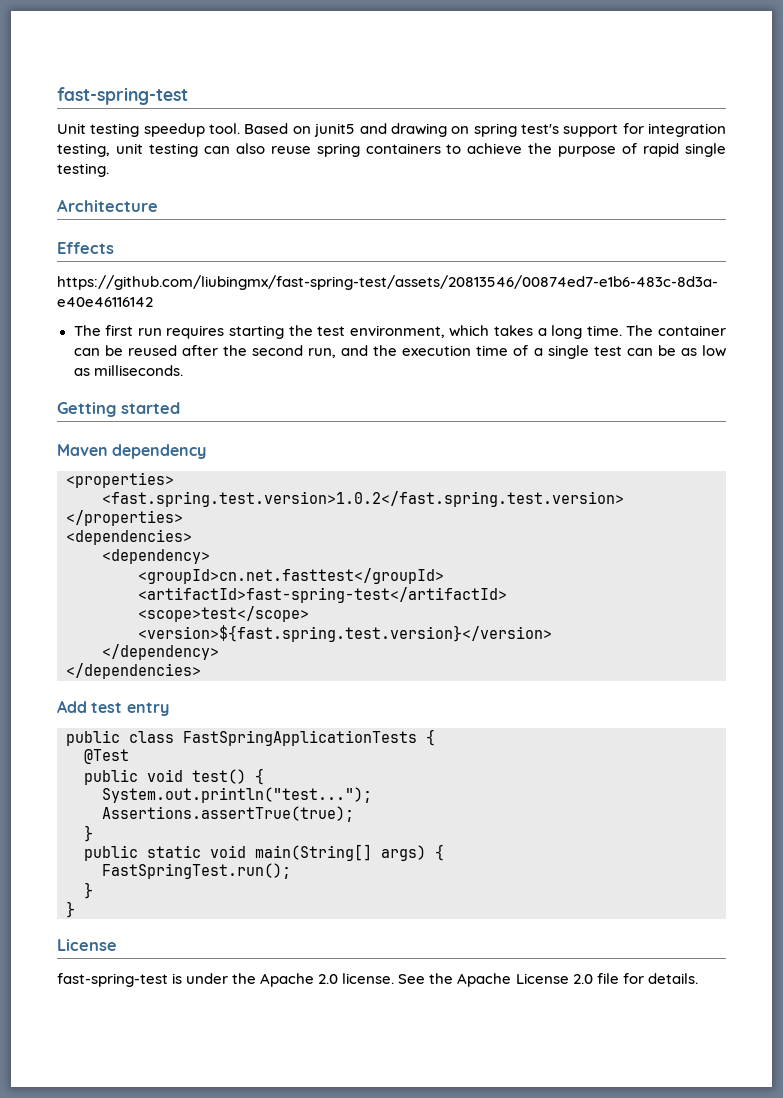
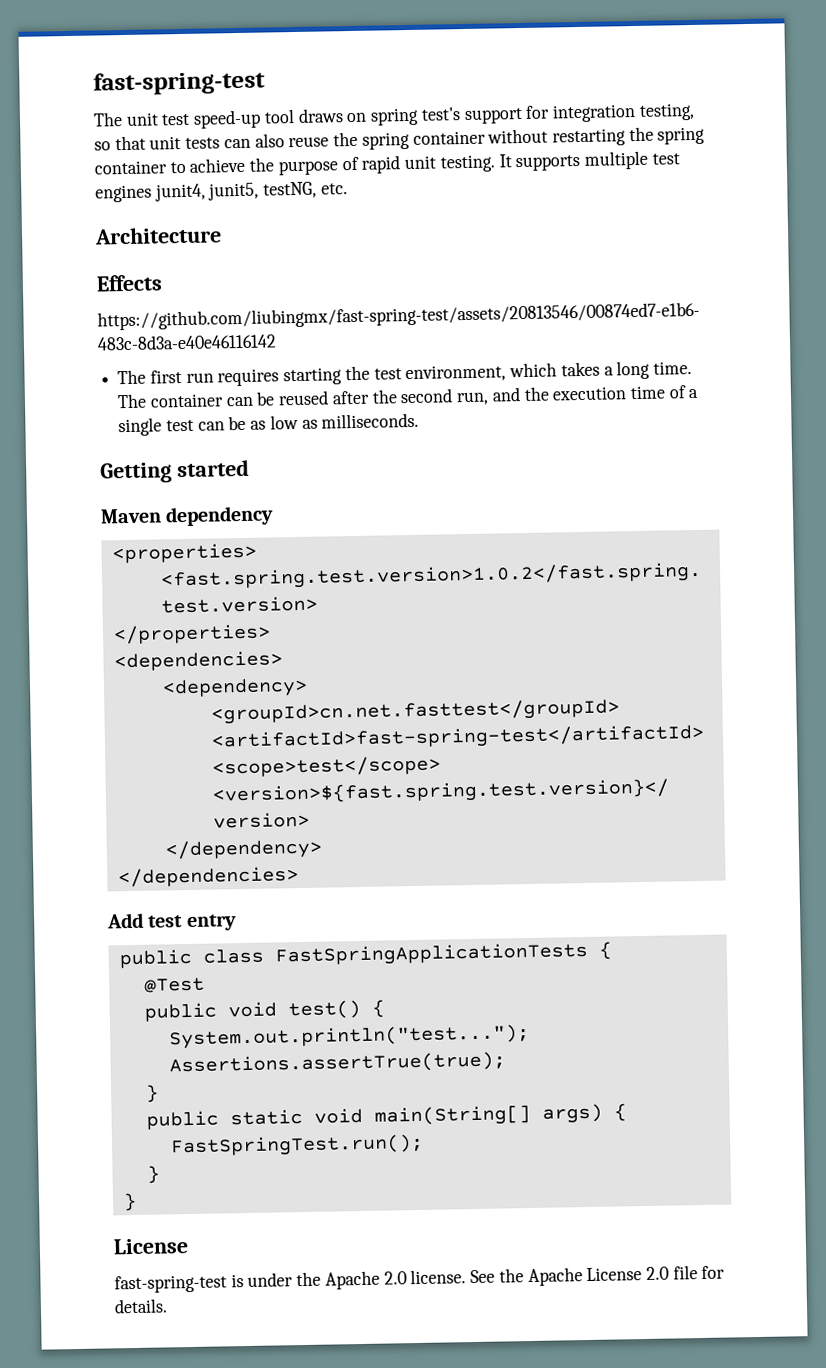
[57,123,447,137] Unit testing speedup tool. Based on junit5 and drawing -> [93,108,344,129] The unit test speed-up tool draws
[115,143,441,157] unit testing can also reuse spring containers -> [94,126,706,151] [94,160,167,175] so that unit tests can also reuse the spring container without restarting the spring container
[685,143,727,157] single -> [404,155,437,170] unit
(109, 170) none -> [498,150,680,172] [95,181,348,203] It supports multiple test engines junit4, junit5, testNG, etc.

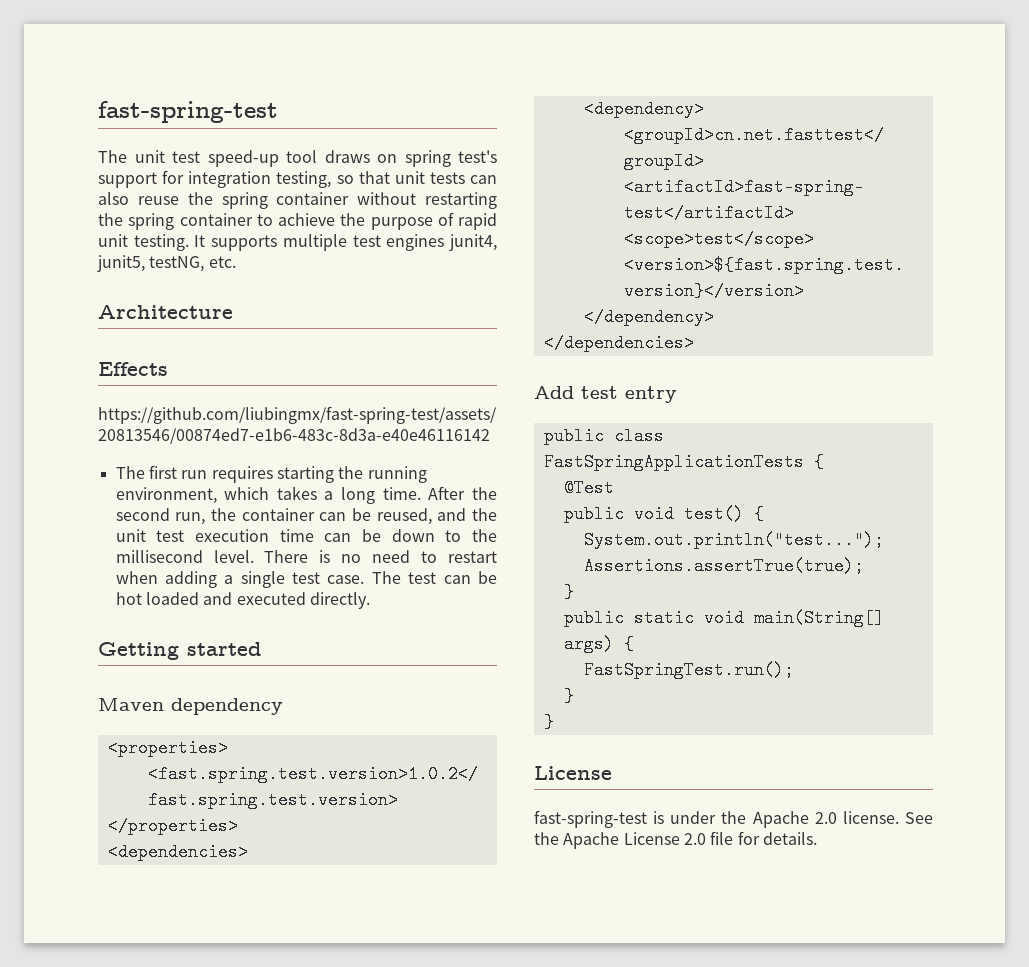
[373,368,402,380] test -> [367,466,427,483] running
[117,385,700,409] [118,412,420,437] The container can be reused after the second run, and the execution time of a single test can be as low as milliseconds. -> [428,486,497,500] [115,508,498,525] [115,529,498,542] [115,550,497,563] [115,571,497,588] [115,592,370,609] After the second run, the container can be reused, and the unit test execution time can be down to the millisecond level. There is no need to restart when adding a single test case. The test can be hot loaded and executed directly.

